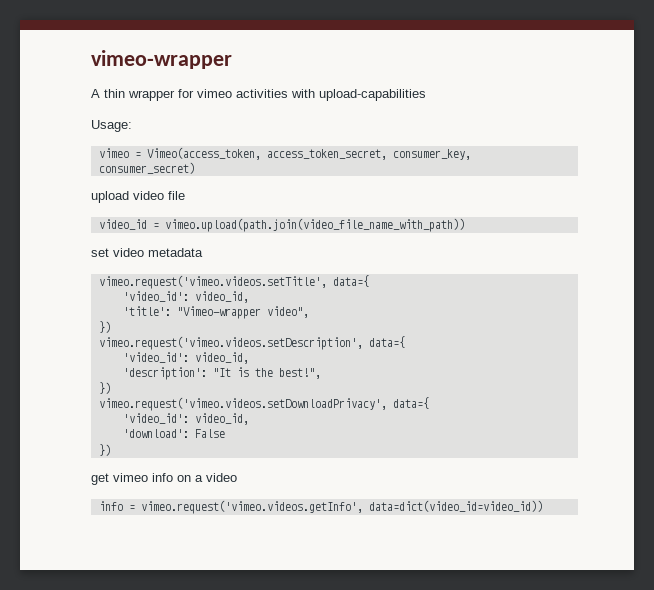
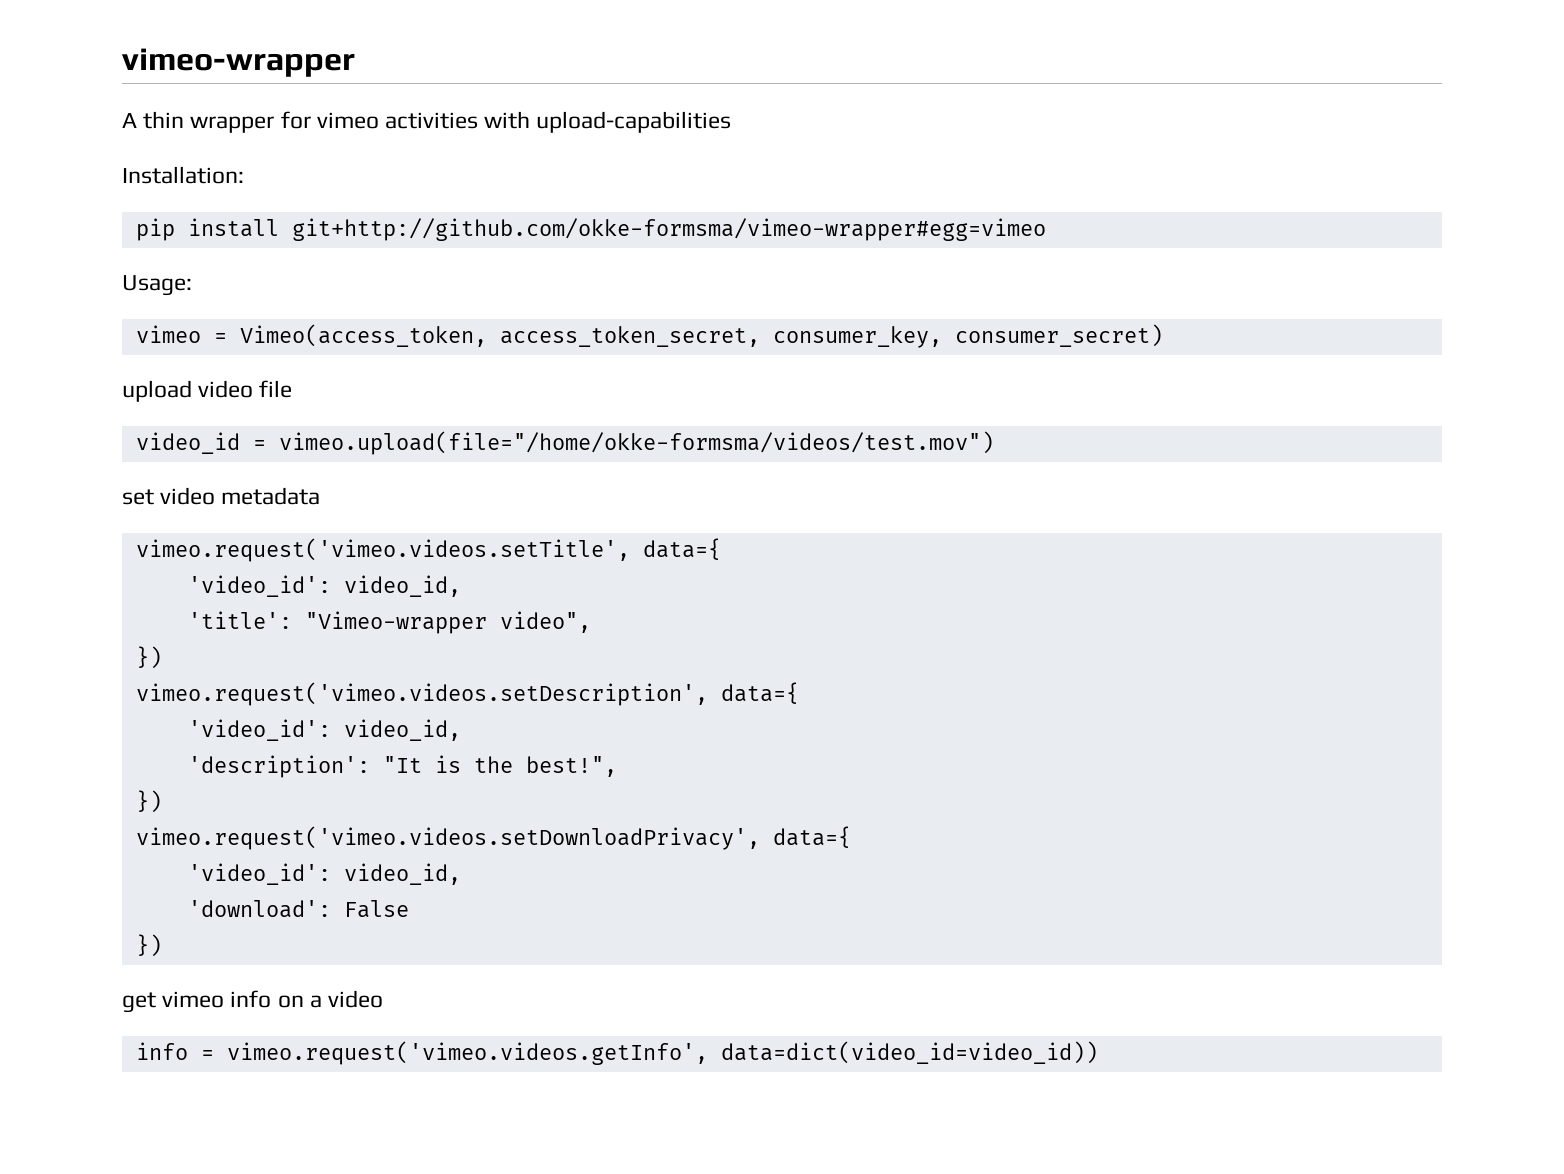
(426, 95) none -> [122,166,244,184] [135,218,1046,241] // Installation: // pip install git+http://github.com/okke-formsma/vimeo-wrapper#egg=vimeo
[164,218,465,232] vimeo.upload(path.join(video_file_name_with_path)) -> [278,431,994,455] vimeo.upload(file="/home/okke-formsma/videos/test.mov")

